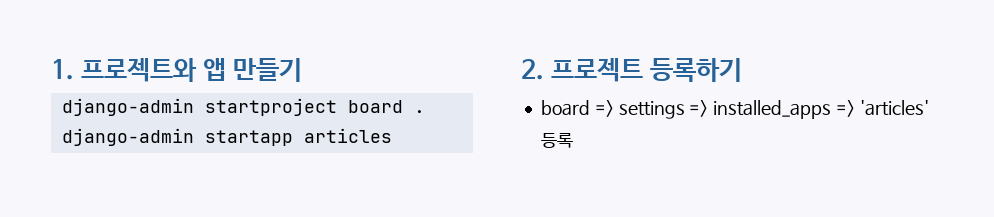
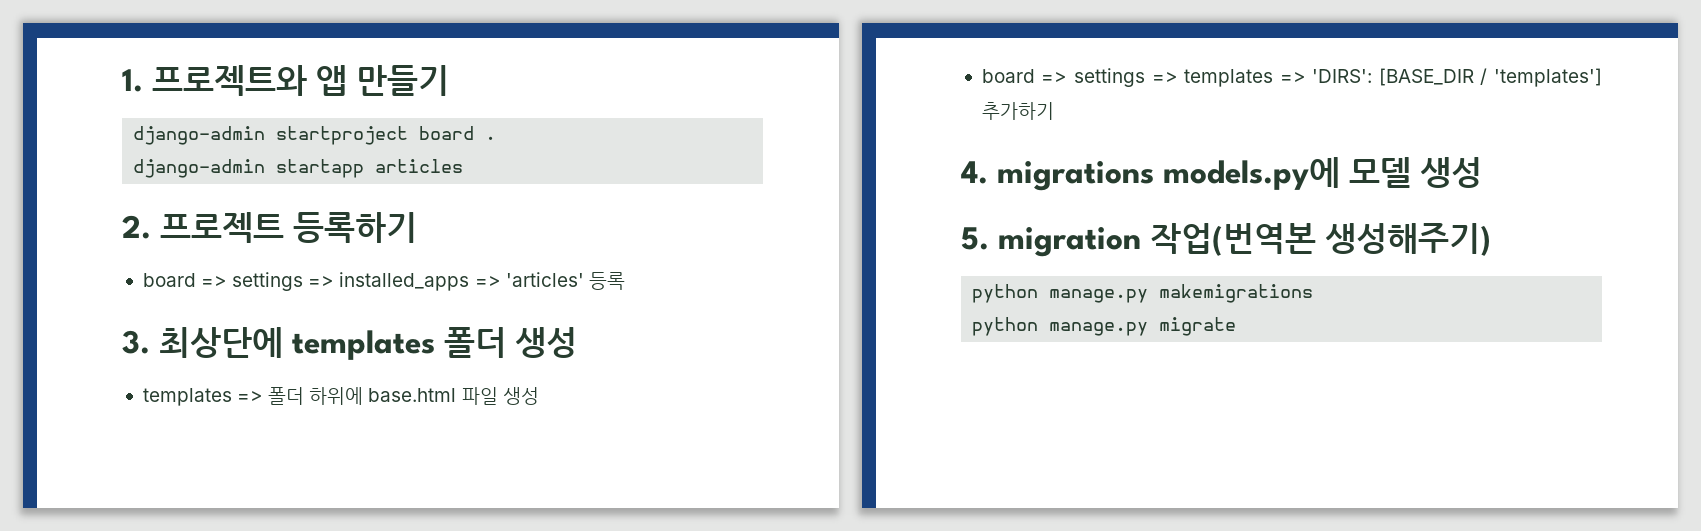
(573, 140) none -> [122,327,577,360] [142,387,539,406] [981,68,1602,87] [981,102,1054,120] [961,157,1482,191] [961,223,1491,257] [972,284,1314,303] [972,317,1237,336] // 3. 최상단에 templates 폴더 생성 // templates => 폴더 하위에 base.html 파일 생성 // board => settings => templates => 'DIRS': [BASE_DIR / 'templates'] 추가하기 // 4. migrations models.py에 모델 생성 // 5. migration 작업(번역본 생성해주기) // python manage.py makemigrations // python manage.py migrate

